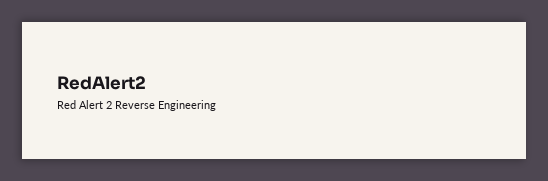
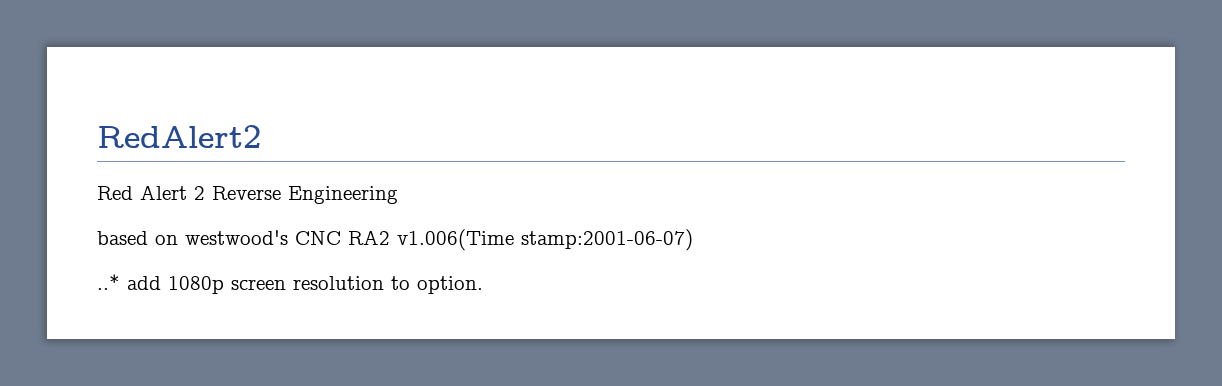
(216, 105) none -> [97,229,693,251] [97,274,483,294] // based on westwood's CNC RA2 v1.006(Time stamp:2001-06-07) // ..* add 1080p screen resolution to option.

